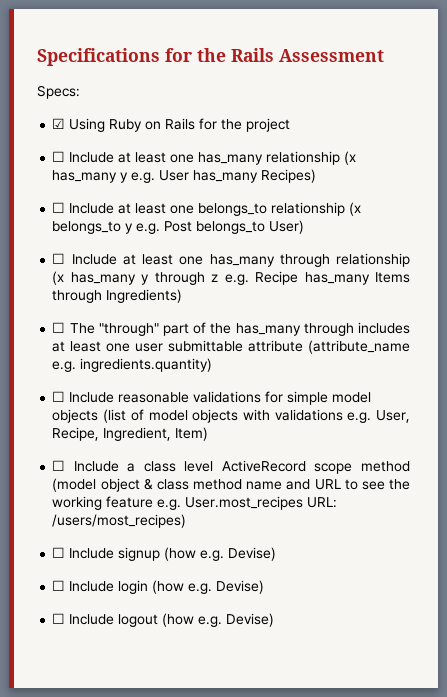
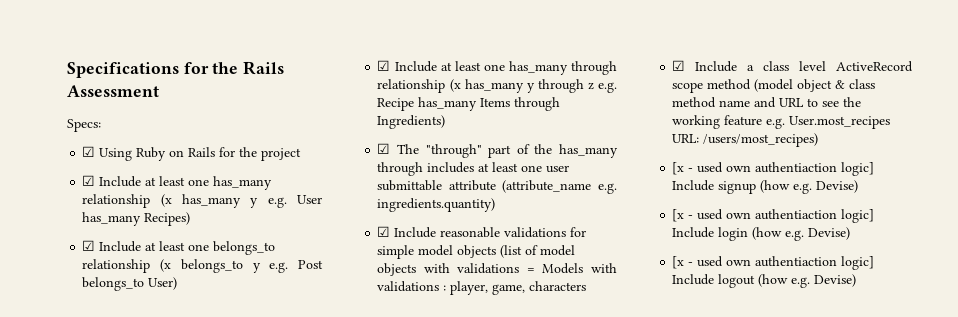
[52,151,66,162] ☐ -> [82,175,96,186] ☑
[52,202,66,213] ☐ -> [82,240,96,251] ☑
[52,253,66,264] ☐ -> [377,60,391,71] ☑
[52,322,66,333] ☐ -> [377,143,391,154] ☑
[52,391,66,402] ☐ -> [377,226,391,237] ☑
[347,410,410,423] [52,427,209,441] [52,460,66,471] e.g. User, Recipe, Ingredient, Item) // ☐ -> [526,263,617,274] [377,281,587,295] [672,60,686,71] = Models with validations : player, game, characters // ☑
[52,547,66,558] ☐ -> [672,162,875,176] [x - used own authentiaction logic]
[52,580,66,591] ☐ -> [672,209,875,223] [x - used own authentiaction logic]
[52,613,66,624] ☐ -> [672,256,875,270] [x - used own authentiaction logic]

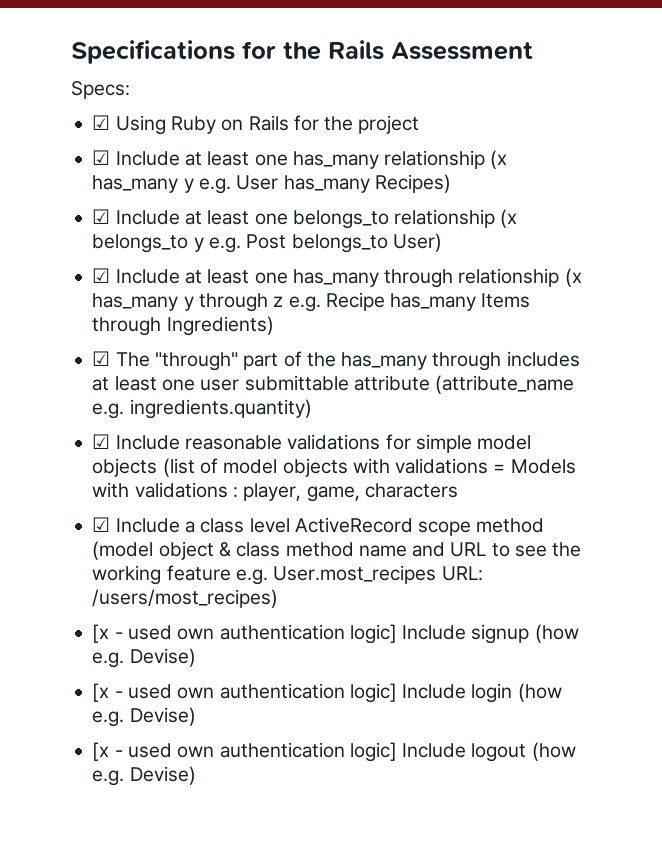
[755,162,838,173] authentiaction -> [219,624,345,640] authentication
[755,209,838,220] authentiaction -> [219,683,345,699] authentication
[755,256,838,267] authentiaction -> [219,742,345,758] authentication

